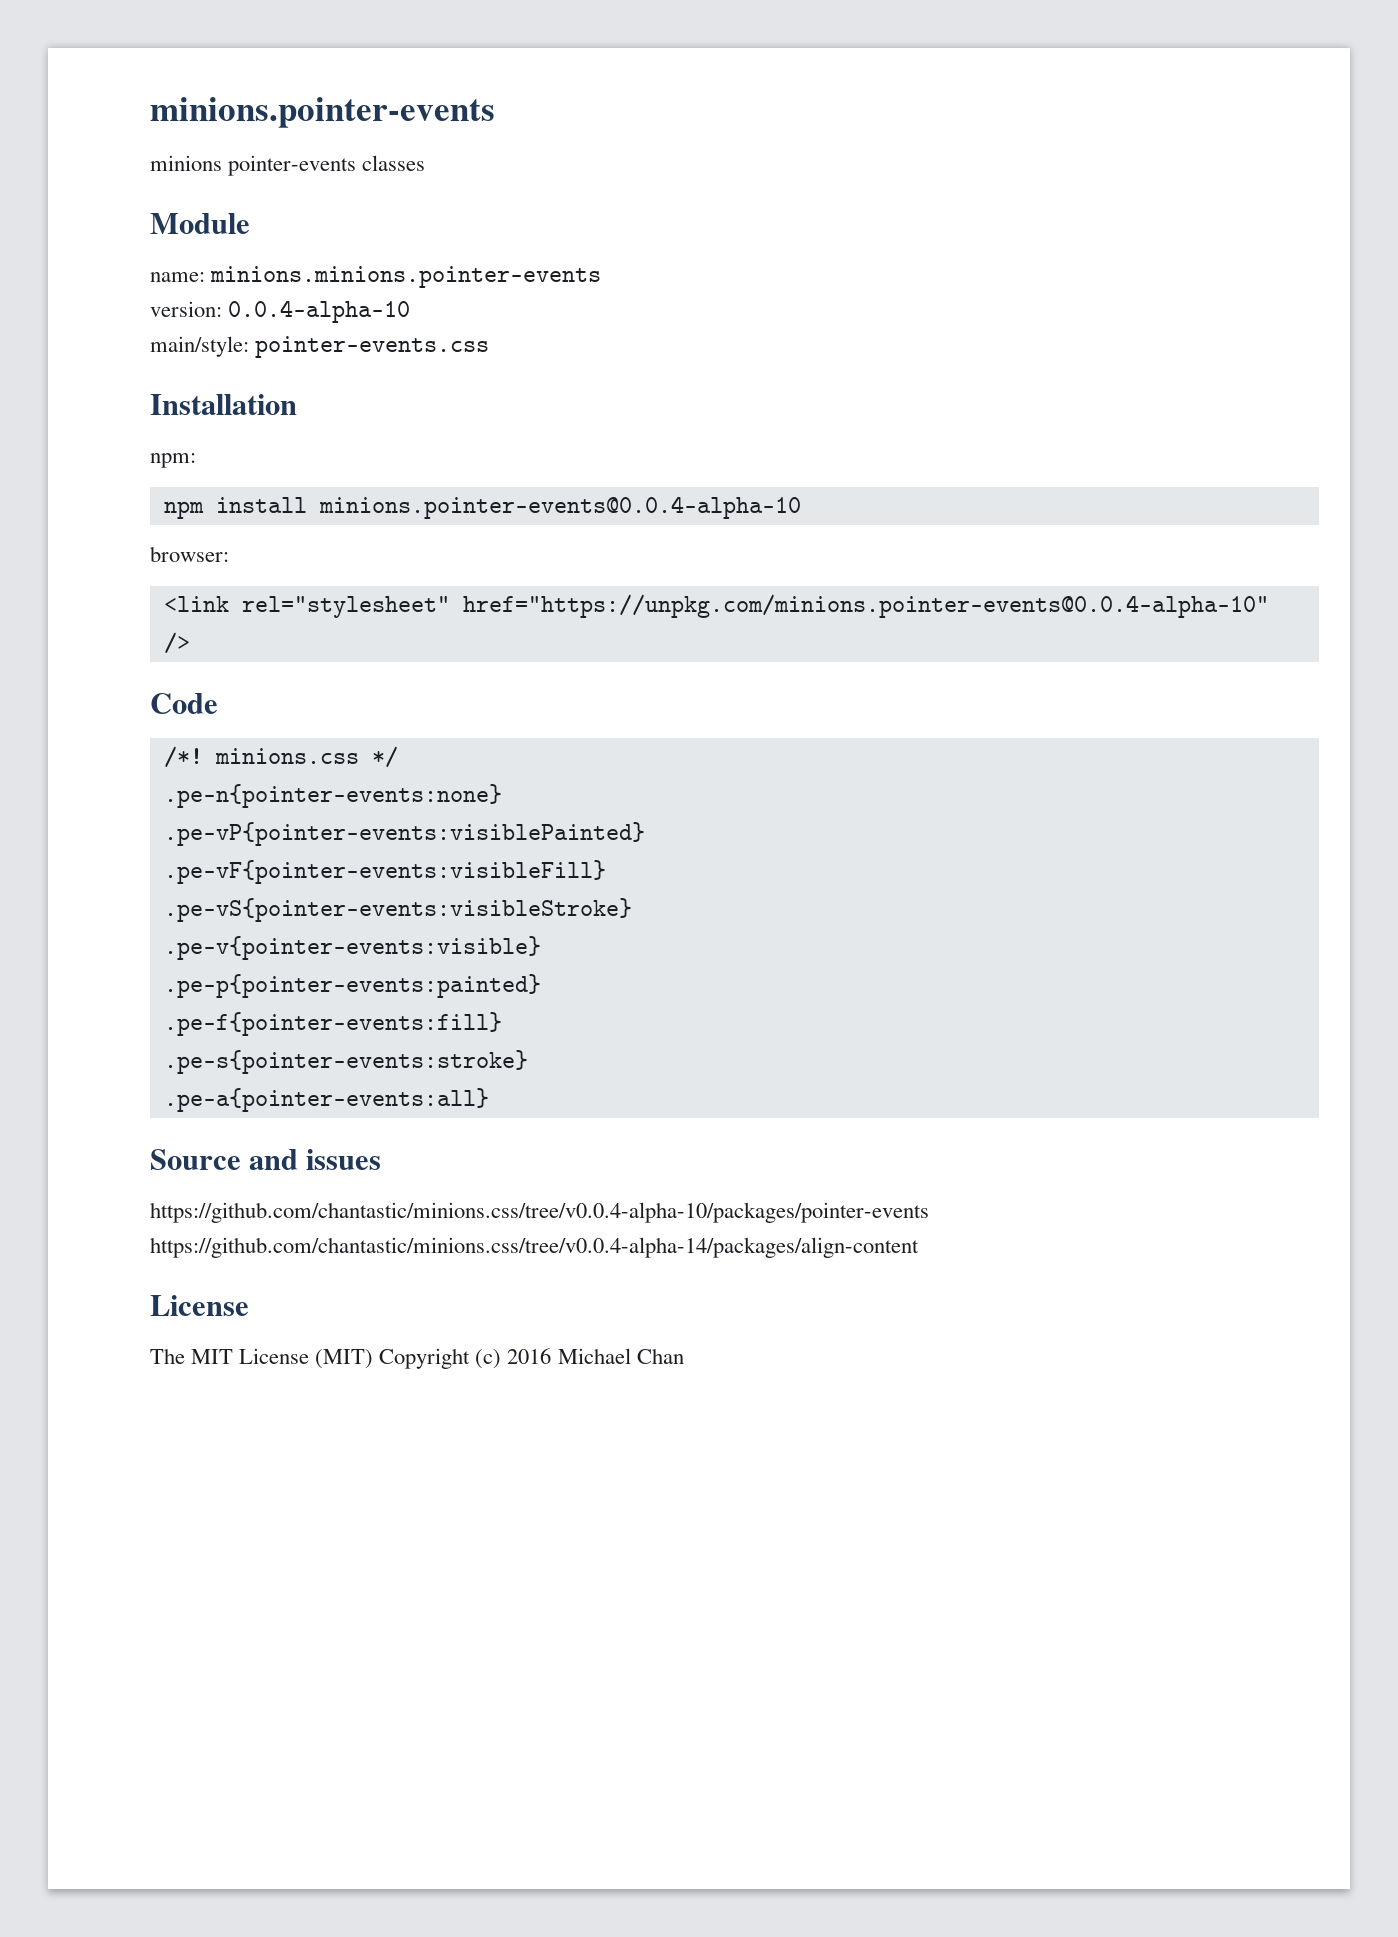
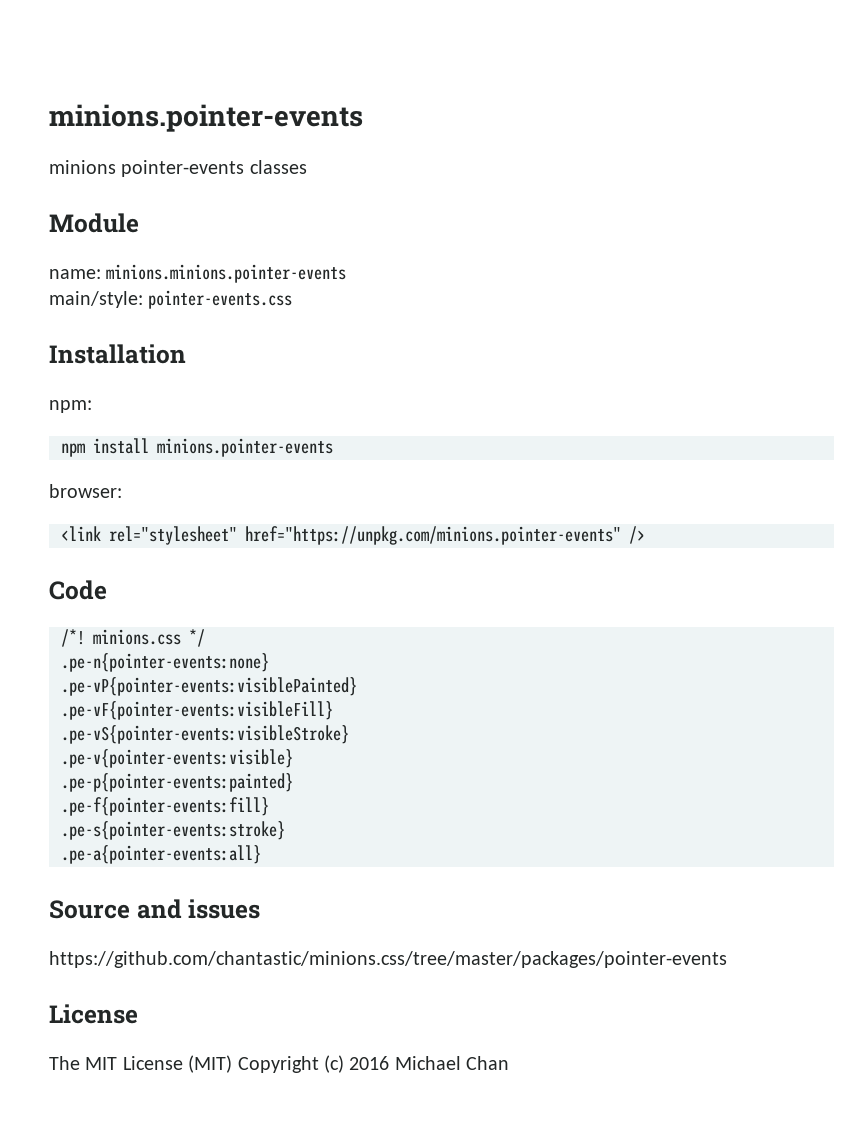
[150,300,411,323] // version: 0.0.4-alpha-10 -> (347, 273) none
[318,496,801,519] minions.pointer-events@0.0.4-alpha-10 -> [157,438,333,457] minions.pointer-events
[462,594,1269,618] href="https://unpkg.com/minions.pointer-events@0.0.4-alpha-10" -> [245,526,621,545] href="https://unpkg.com/minions.pointer-events"
[150,1202,929,1223] [150,1237,919,1258] https://github.com/chantastic/minions.css/tree/v0.0.4-alpha-10/packages/pointer-events https://github.com/chantastic/minions.css/tree/v0.0.4-alpha-14/packages/align-content -> [49,951,727,968] https://github.com/chantastic/minions.css/tree/master/packages/pointer-events

